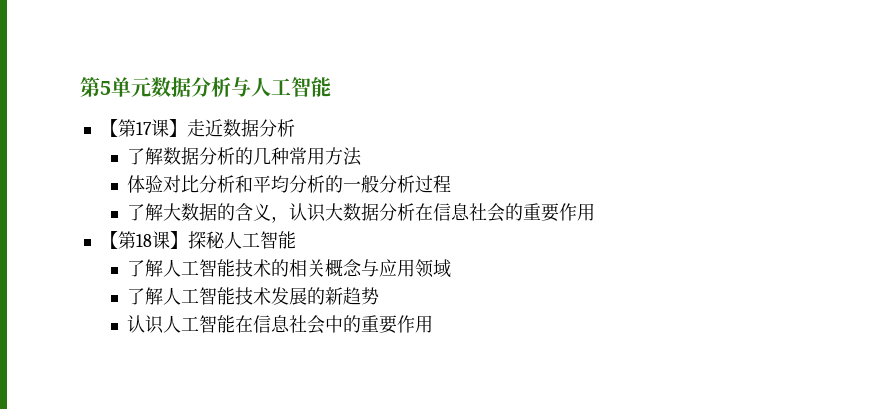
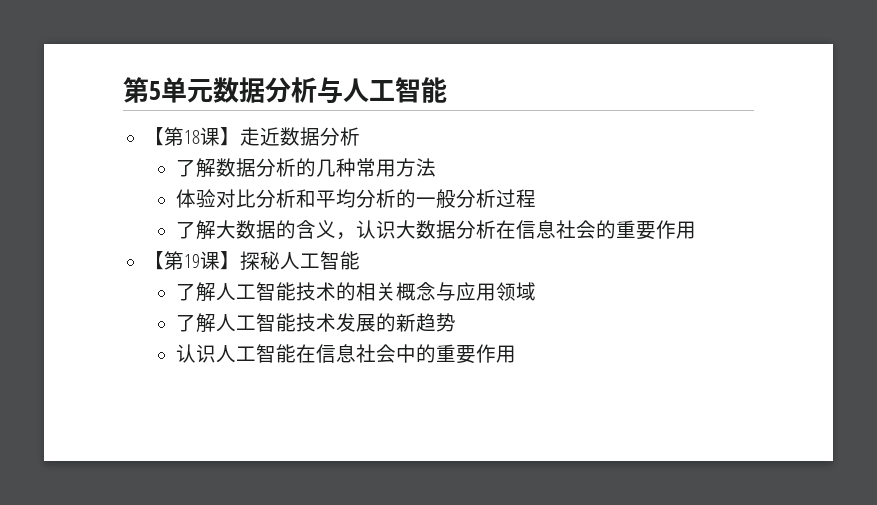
[135,122,152,135] 17 -> [184,130,201,144] 18
[135,234,152,247] 18 -> [184,254,201,268] 19

